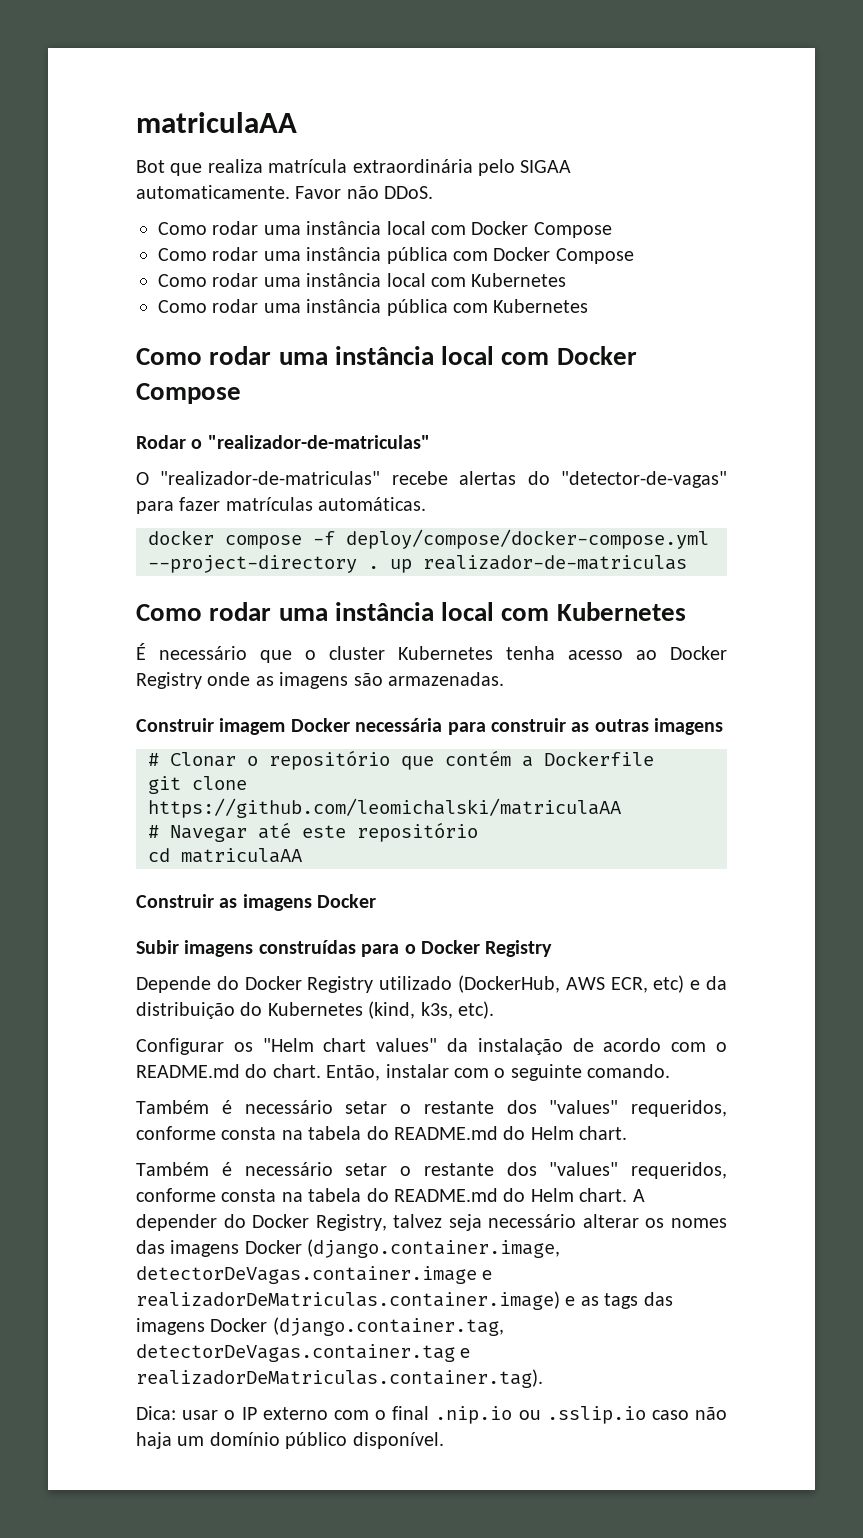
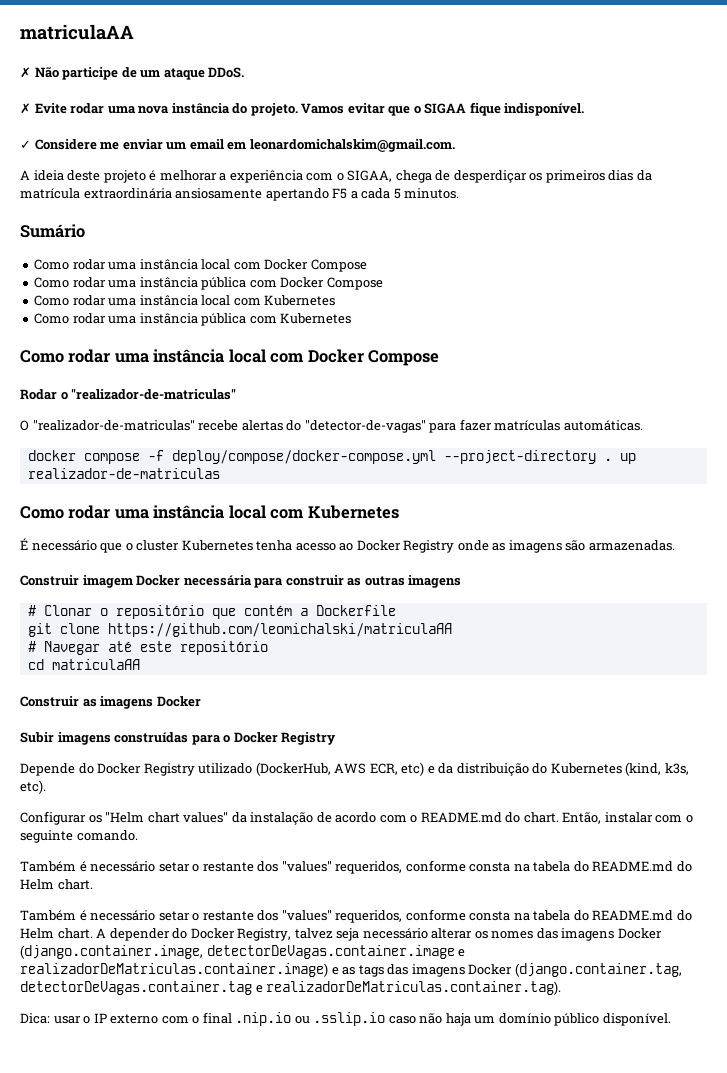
[136,112,297,133] [136,159,572,176] [136,185,434,199] matriculaAA // Bot que realiza matrícula extraordinária pelo SIGAA automaticamente. Favor não DDoS. -> [20,24,134,40] [20,67,245,80] [20,102,585,116] [20,139,455,152] [20,170,652,183] [20,188,460,201] [20,224,85,238] matriculaAA // ✗ Não participe de um ataque DDoS. // ✗ Evite rodar uma nova instância do projeto. Vamos evitar que o SIGAA fique indisponível. // ✓ Considere me enviar um email em leonardomichalskim@gmail.com. // A ideia deste projeto é melhorar a experiência com o SIGAA, chega de desperdiçar os primeiros dias da matrícula extraordinária ansiosamente apertando F5 a cada 5 minutos. // Sumário

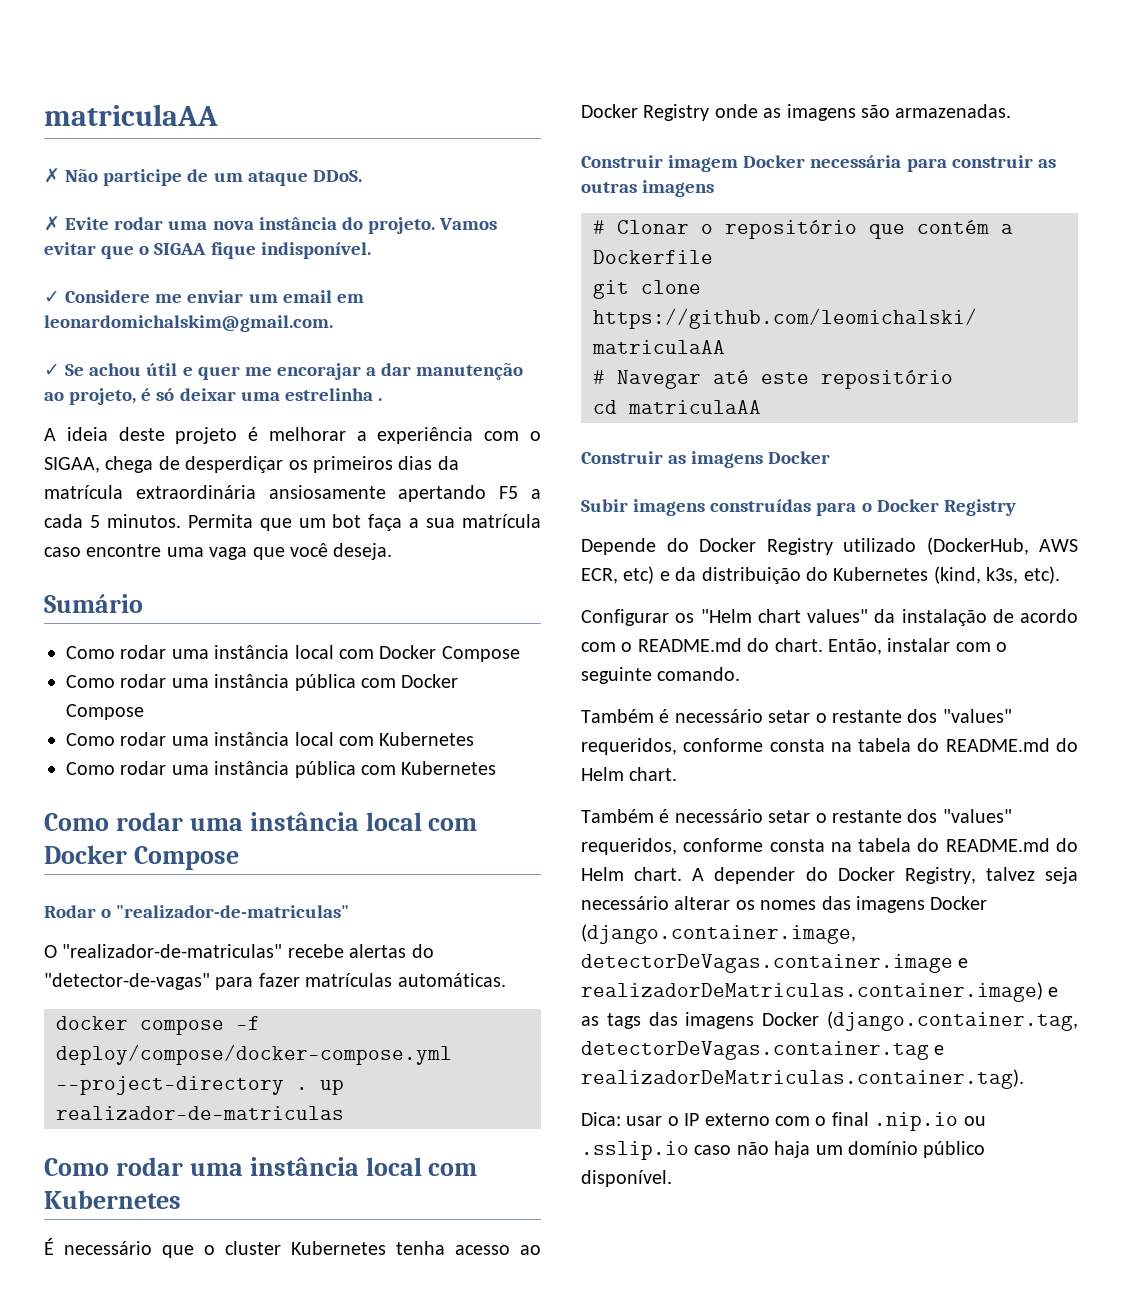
(455, 145) none -> [44,363,524,380] [44,388,382,405] // ✓ Se achou útil e quer me encorajar a dar manutenção ao projeto, é só deixar uma estrelinha .
(460, 193) none -> [187,514,541,531] [44,543,393,560] Permita que um bot faça a sua matrícula caso encontre uma vaga que você deseja.

